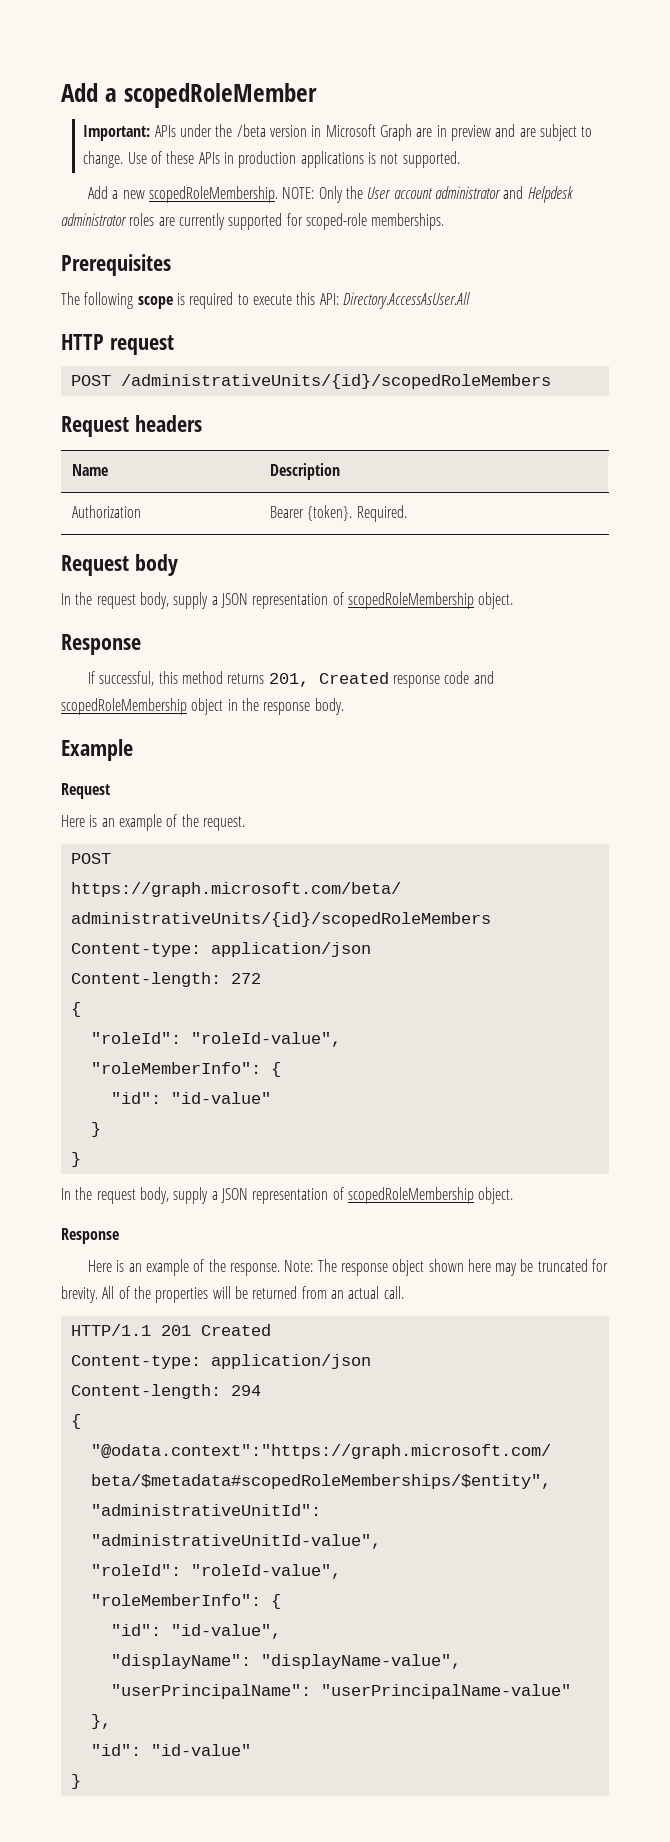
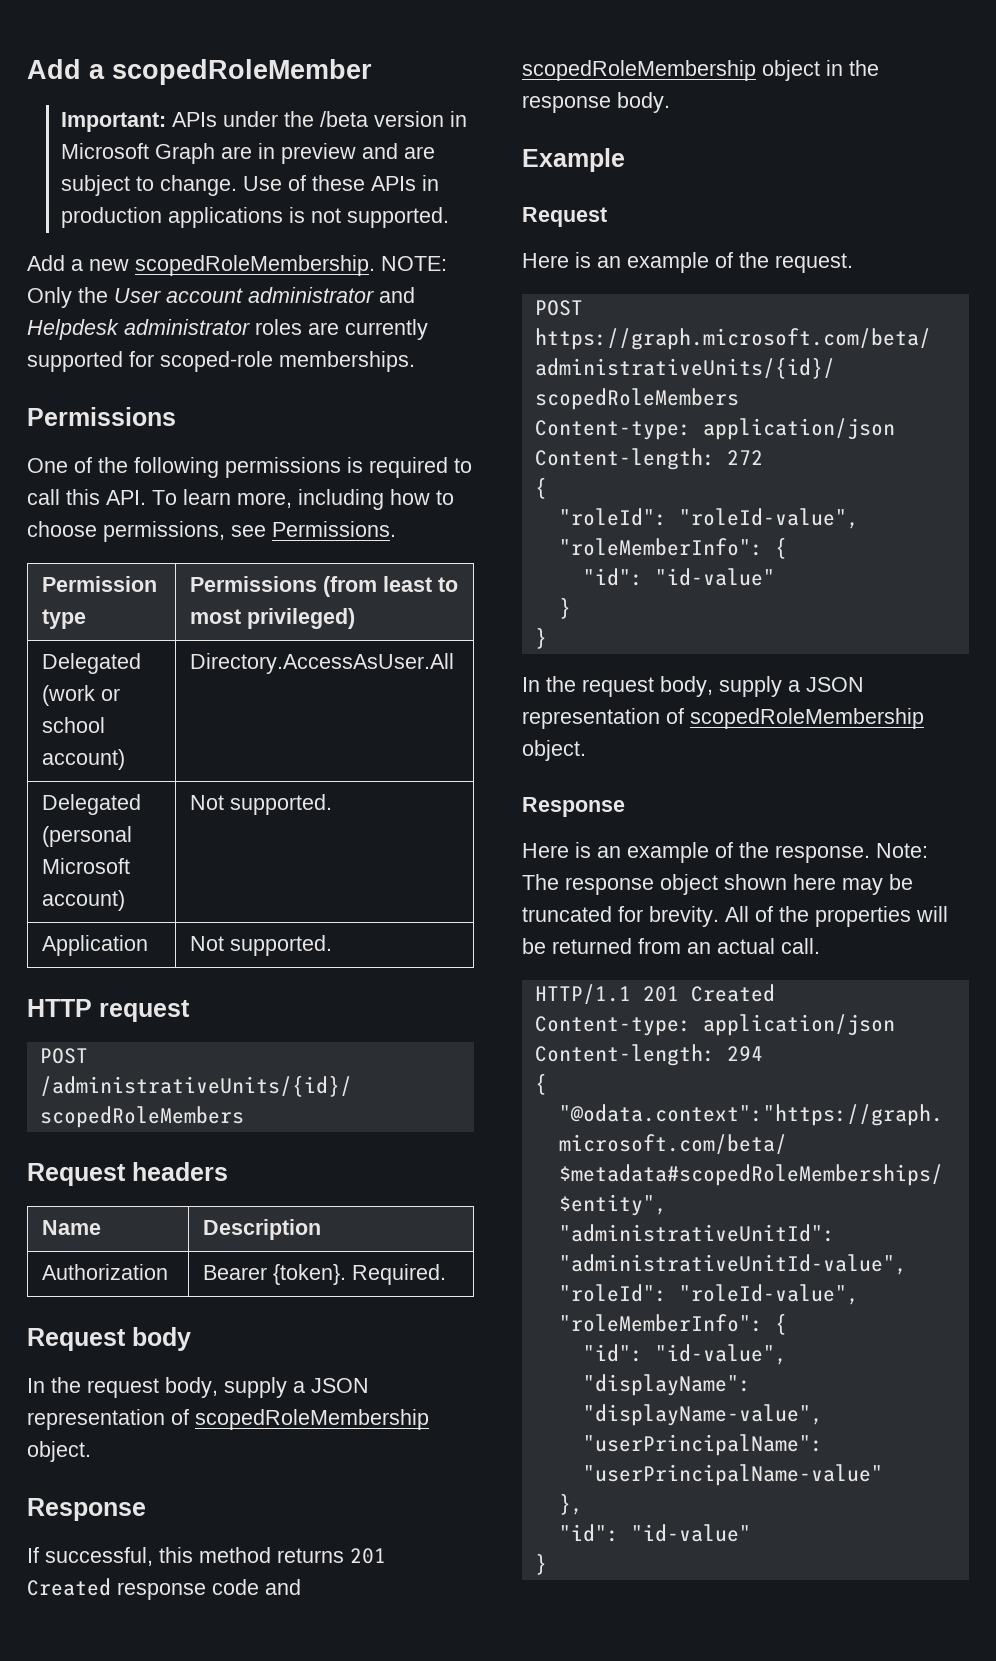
[61,254,171,276] [61,292,470,309] Prerequisites // The following scope is required to execute this API: Directory.AccessAsUser.All -> [27,407,176,426] [27,457,472,478] [27,489,454,510] [27,521,396,542] [42,576,158,592] [42,609,87,629] [190,576,459,597] [190,608,356,629] [42,653,142,674] [42,685,121,706] [42,717,106,733] [42,749,126,770] [190,653,455,674] [42,794,142,815] [42,826,133,847] [42,858,131,874] [42,890,126,911] [190,794,333,815] [42,935,149,956] [190,935,333,956] Permissions // One of the following permissions is required to call this API. To learn more, including how to choose permissions, see Permissions. // Permission type | Permissions (from least to most privileged) // Delegated (work or school account) | Directory.AccessAsUser.All // Delegated (personal Microsoft account) | Not supported. // Application | Not supported.
[268,673,309,687] 201, -> [350,1548,386,1564] 201

